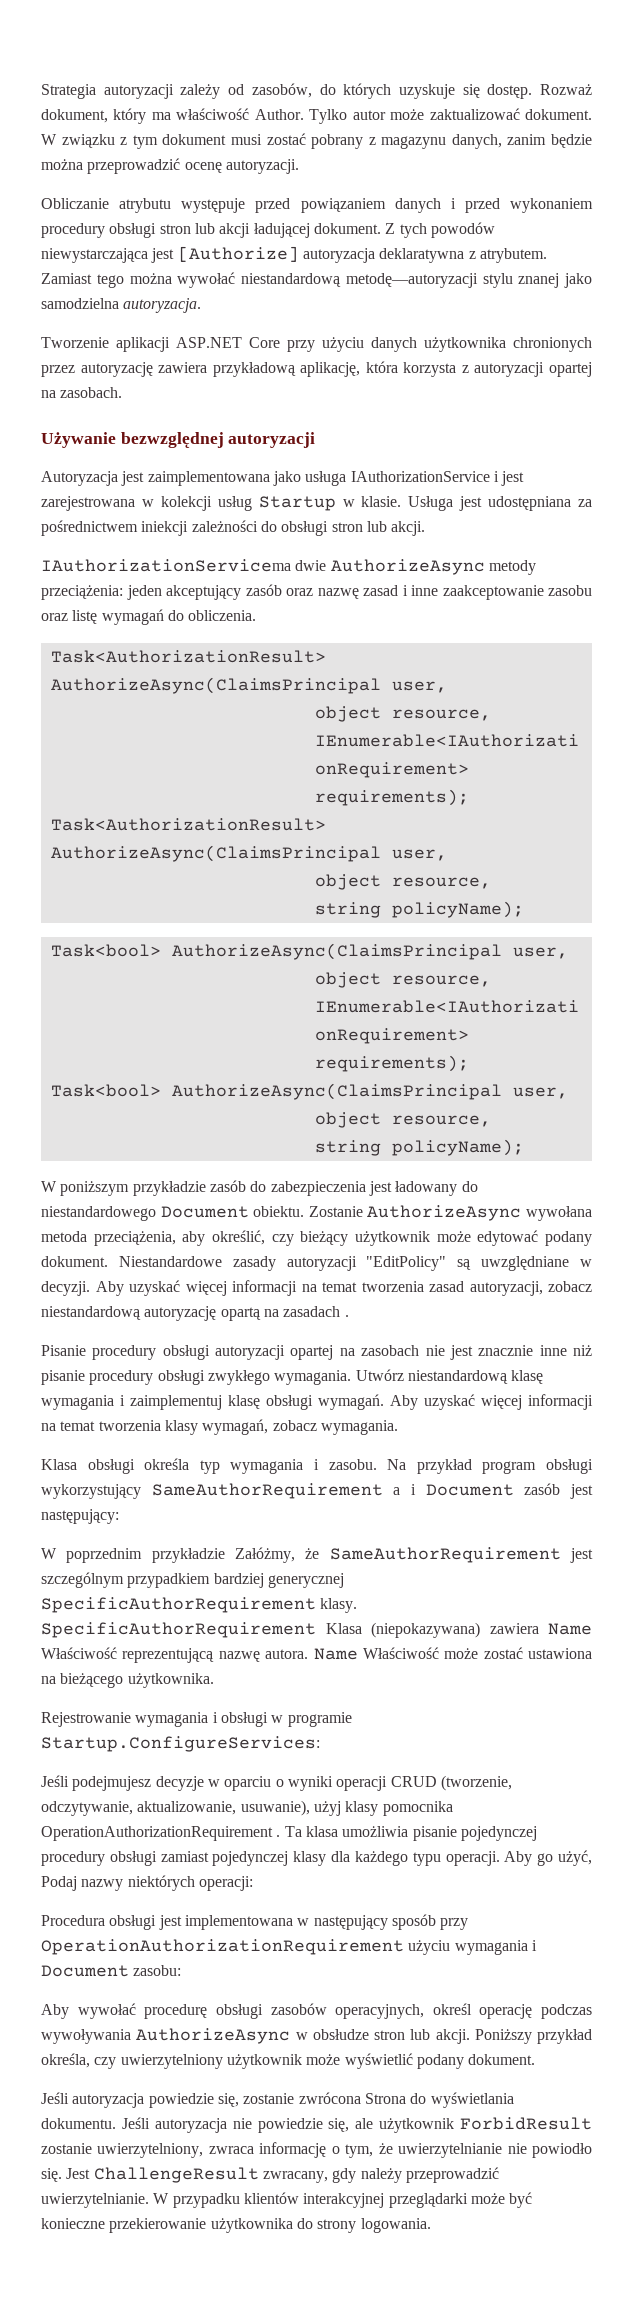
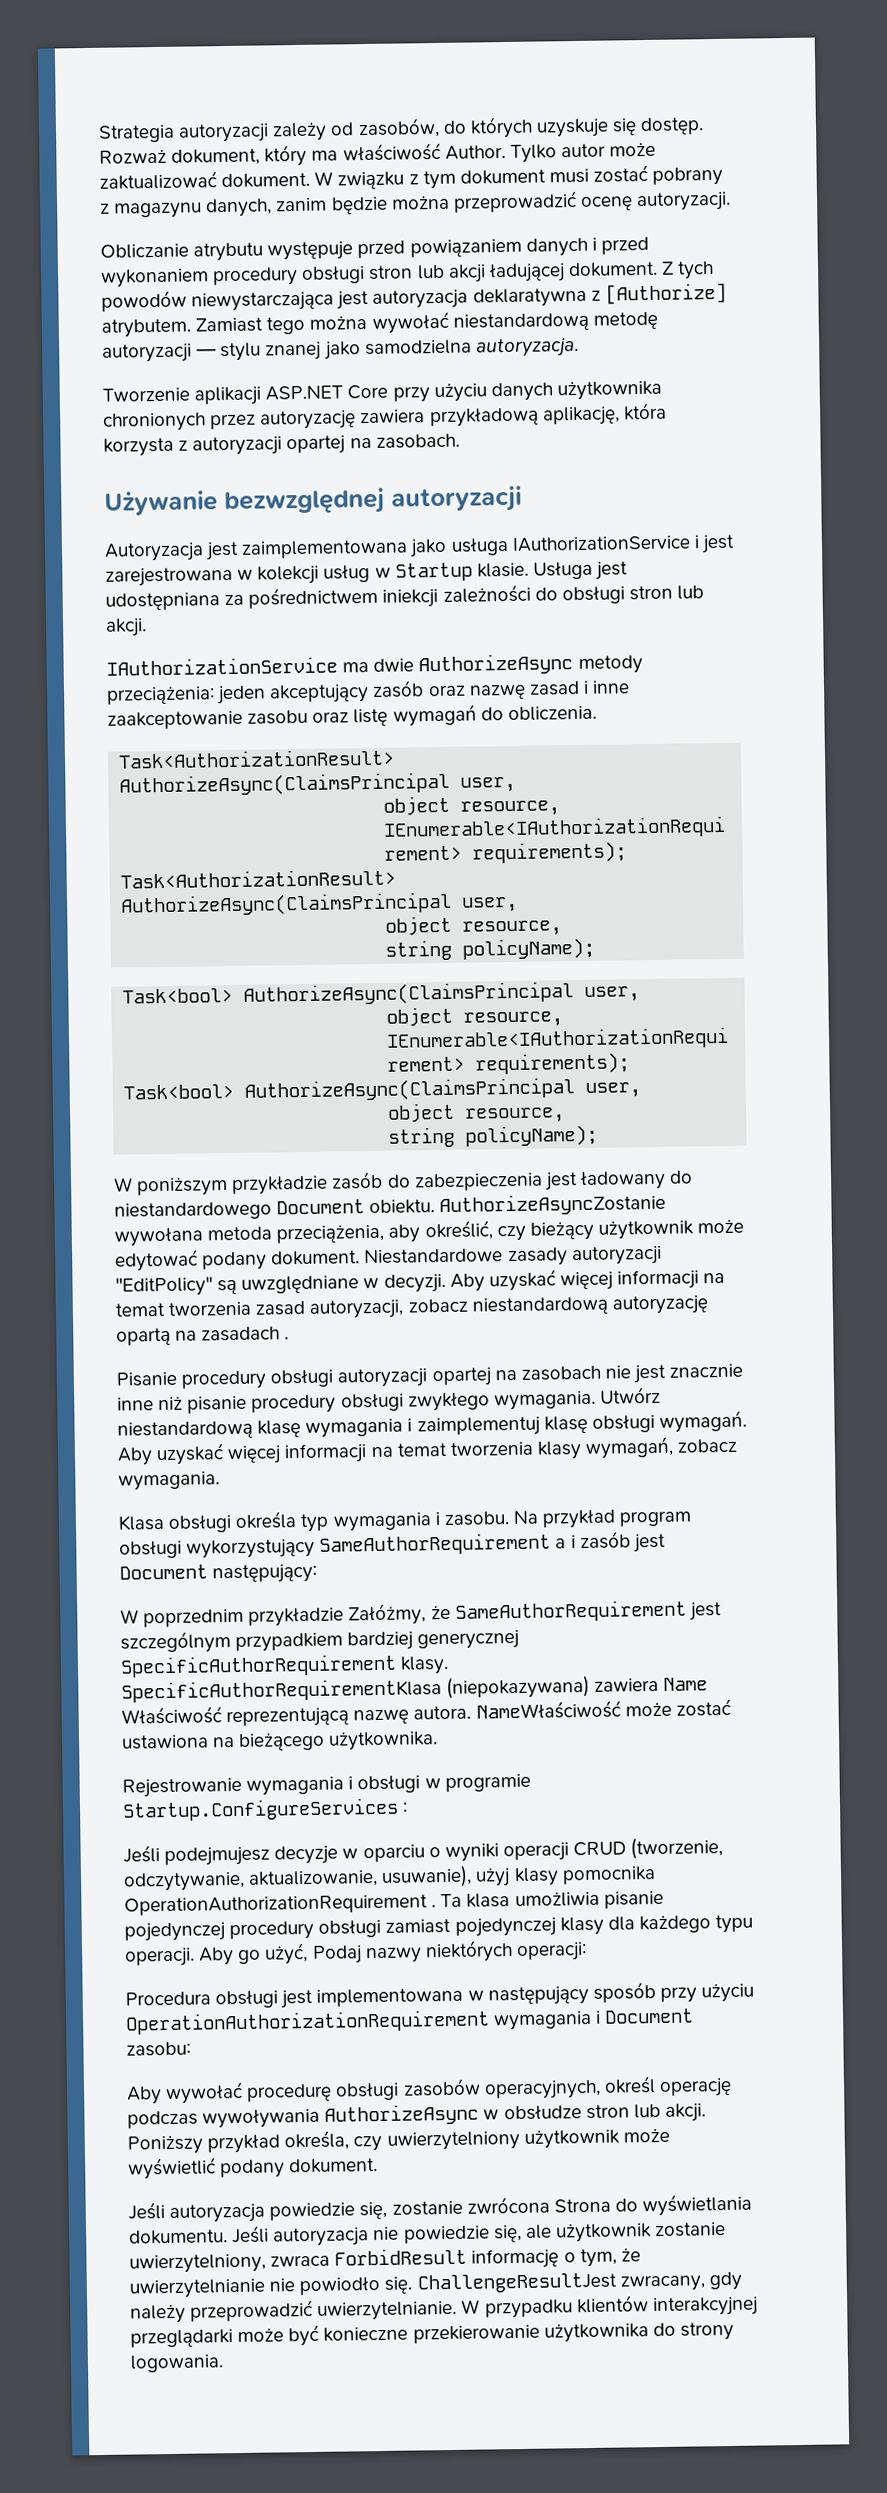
[177,246,299,262] [Authorize] -> (370, 300) none
(476, 255) none -> [604,282,727,305] [Authorize]
[345,273,478,288] metodę—autoryzacji -> [592,311,658,330] [102,343,218,363] metodę autoryzacji —
[258,496,355,511] Startup w -> [374,562,473,582] w Startup
[41,559,291,572] IAuthorizationServicema -> [106,656,370,676] IAuthorizationService ma
[308,1205,522,1221] Zostanie AuthorizeAsync -> [439,1192,667,1217] AuthorizeAsyncZostanie
[425,1484,514,1496] Document -> (576, 1542) none
(594, 1491) none -> [119,1564,208,1580] Document
[41,1622,362,1638] SpecificAuthorRequirement Klasa -> [121,1678,442,1703] SpecificAuthorRequirementKlasa
[313,1647,439,1660] Name Właściwość -> [475,1700,621,1720] NameWłaściwość
[41,1736,320,1752] Startup.ConfigureServices: -> [122,1797,409,1822] Startup.ConfigureServices :
[41,1939,451,1955] OperationAuthorizationRequirement użyciu -> [701,1983,755,2003] [125,2009,490,2035] użyciu OperationAuthorizationRequirement
[460,2117,592,2130] ForbidResult -> (652, 2233) none
(254, 2150) none -> [334,2247,468,2266] ForbidResult
[66,2167,259,2183] Jest ChallengeResult -> [416,2272,617,2294] ChallengeResultJest

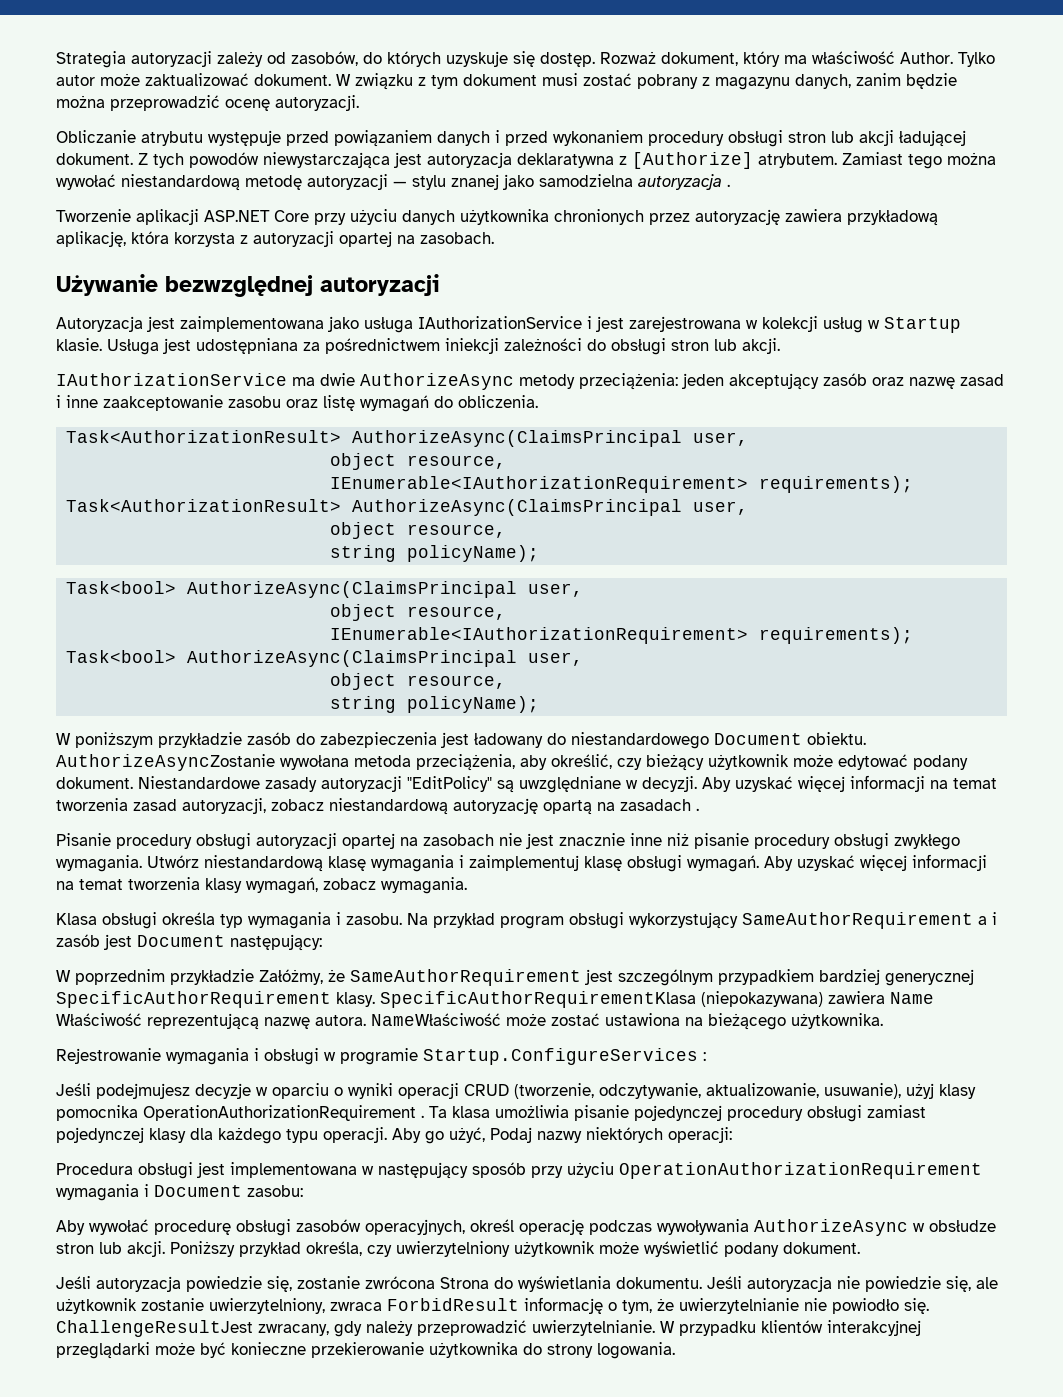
[475,337,579,358] autoryzacja. -> [638,174,730,190] autoryzacja .

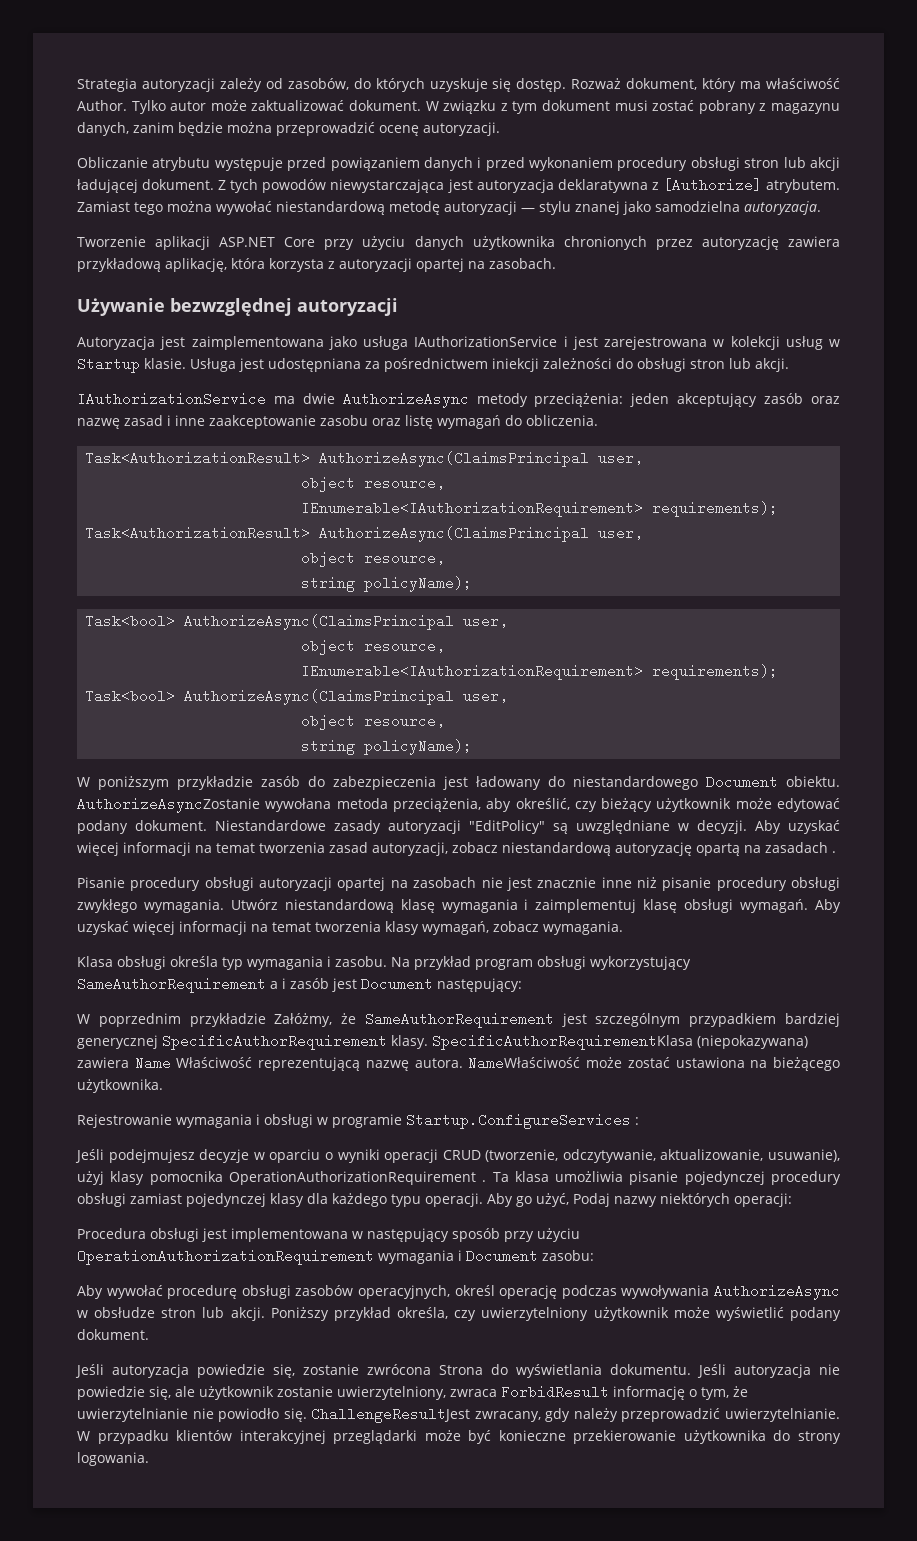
[638,174,730,190] autoryzacja . -> [744,201,821,215] autoryzacja.

